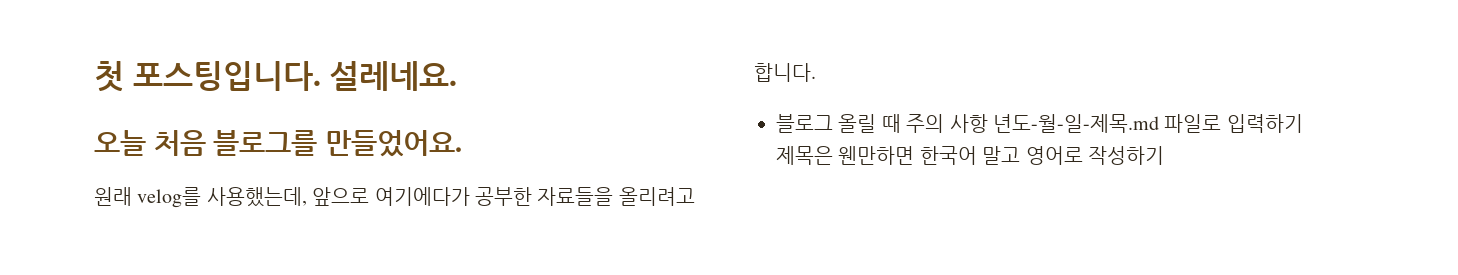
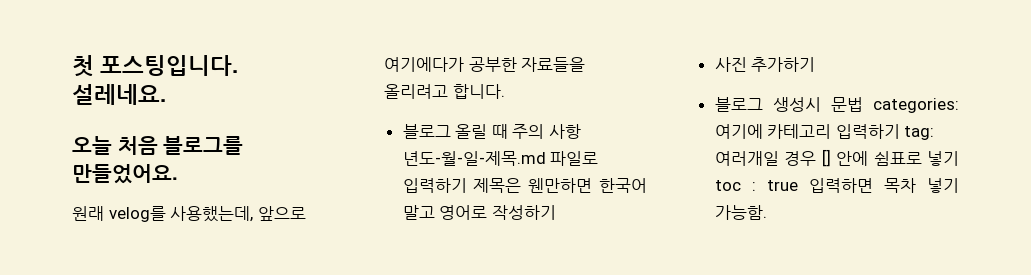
(1164, 155) none -> [714,57,816,72] [714,97,959,113] [714,124,935,140] [714,149,959,167] [714,178,959,193] [714,205,767,220] // 사진 추가하기 // 블로그 생성시 문법 categories: 여기에 카테고리 입력하기 tag: 여러개일 경우 [] 안에 쉼표로 넣기 toc : true 입력하면 목차 넣기 가능함.

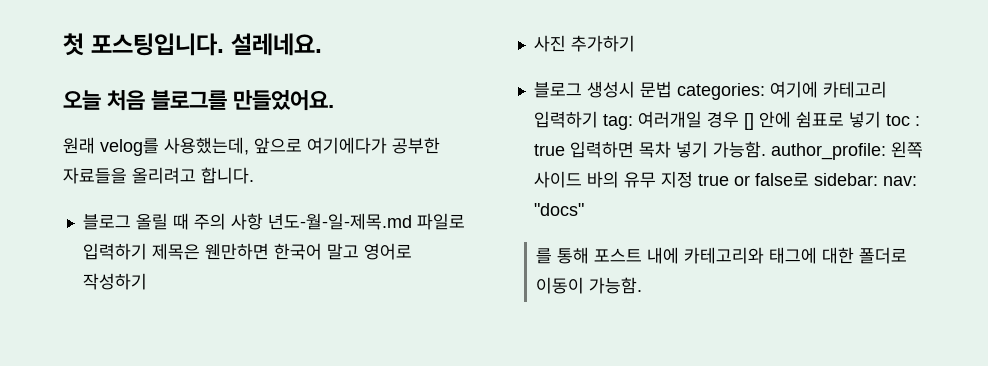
(767, 212) none -> [770,141,923,160] [533,171,917,188] [533,203,584,216] [536,247,908,264] [536,277,643,294] author_profile: 왼쪽 사이드 바의 유무 지정 true or false로 sidebar: nav: "docs" // 를 통해 포스트 내에 카테고리와 태그에 대한 폴더로 이동이 가능함.

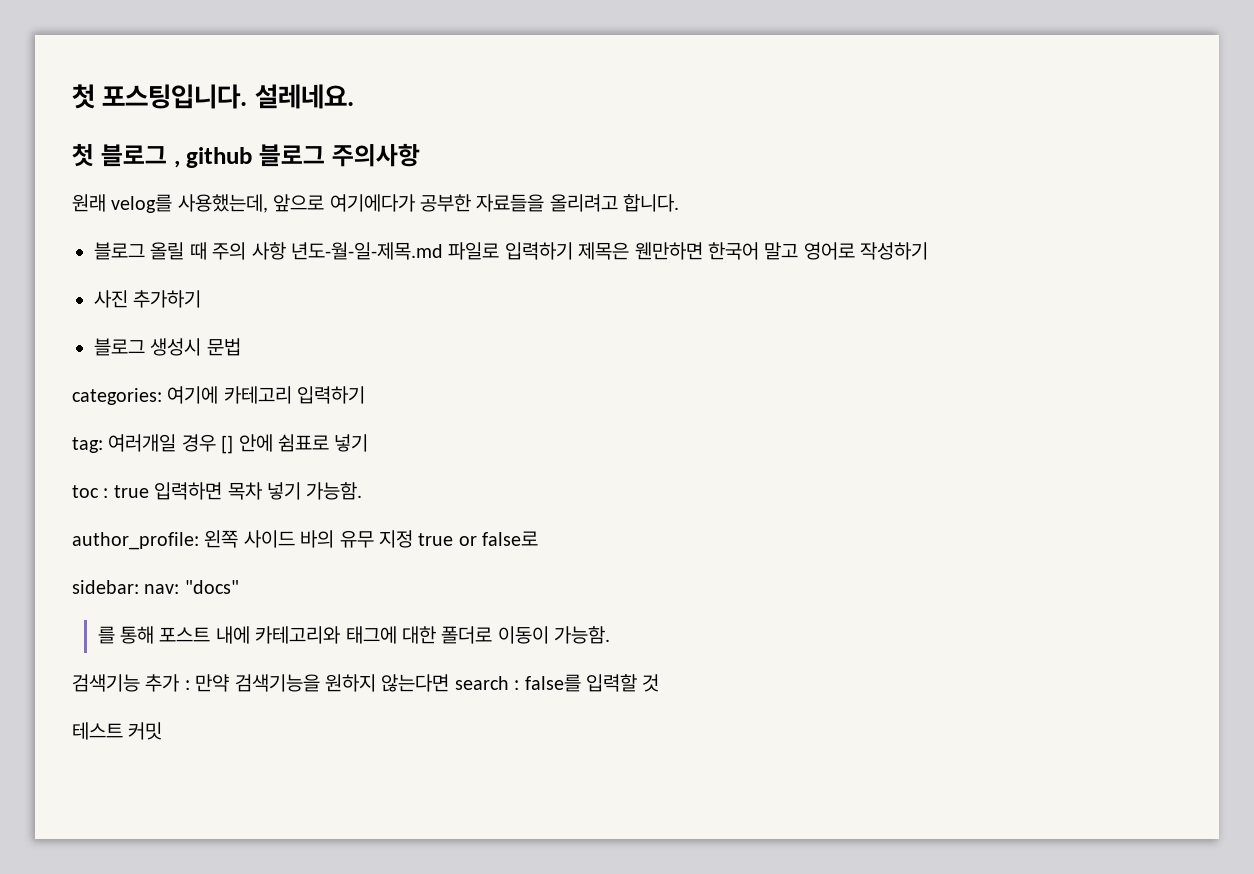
[63,90,335,111] 오늘 처음 블로그를 만들었어요. -> [72,143,420,168] 첫 블로그 , github 블로그 주의사항
(672, 89) none -> (241, 347) //
(598, 119) none -> (366, 395) //
(881, 119) none -> (369, 443) //
(766, 149) none -> (363, 491) //
(809, 179) none -> (539, 538) //
(643, 285) none -> [72,674,660,692] [72,722,163,740] // 검색기능 추가 : 만약 검색기능을 원하지 않는다면 search : false를 입력할 것 // 테스트 커밋

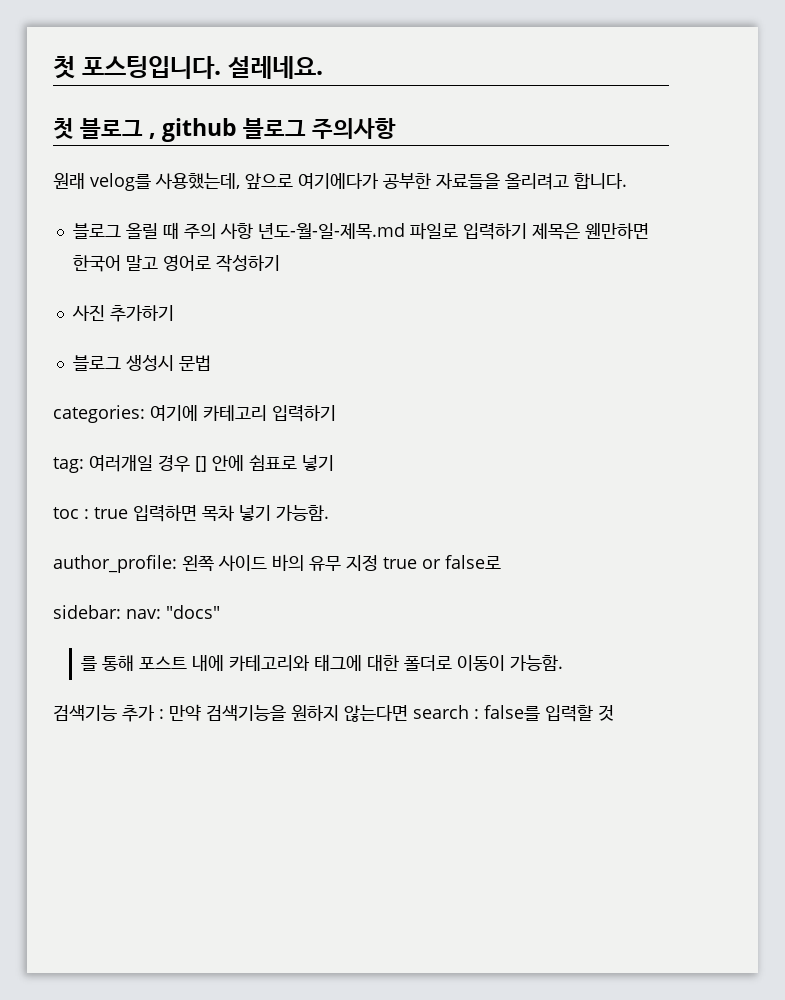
[72,722,163,740] // 테스트 커밋 -> (614, 713) none

